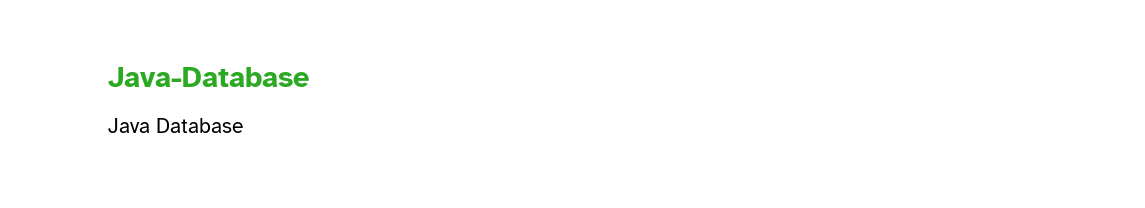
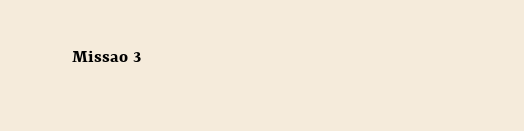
[108,67,309,87] [108,118,243,133] Java-Database // Java Database -> [72,50,142,62] Missao 3

